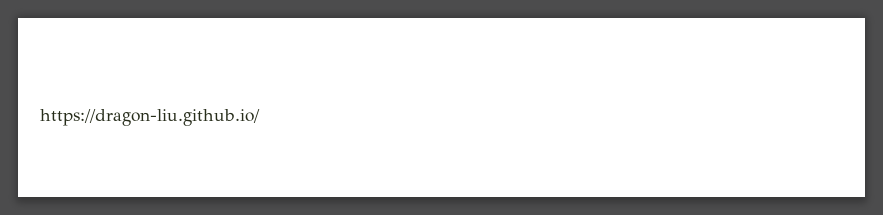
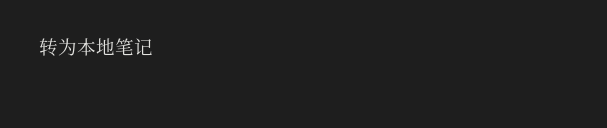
[40,109,260,126] https://dragon-liu.github.io/ -> [39,38,153,57] 转为本地笔记

